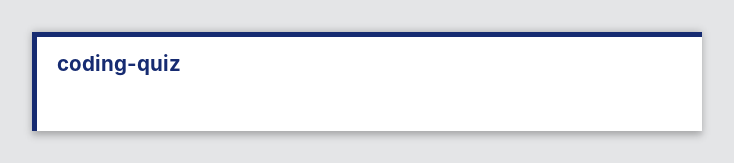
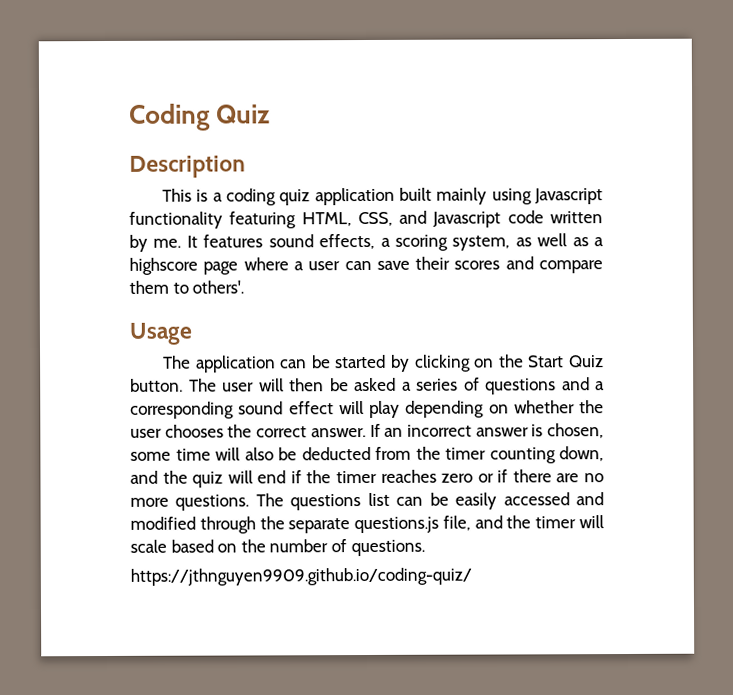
[57,54,181,76] coding-quiz -> [129,103,272,131] [129,155,246,178] [161,187,603,206] [129,210,603,229] [129,233,605,252] [129,256,603,275] [129,280,245,294] [129,322,192,345] [162,354,604,373] [130,377,605,395] [130,400,604,419] [130,423,604,439] [130,446,604,464] [130,469,604,488] [130,492,605,511] [130,515,604,534] [130,539,425,557] [130,567,472,586] Coding Quiz // Description // This is a coding quiz application built mainly using Javascript functionality featuring HTML, CSS, and Javascript code written by me. It features sound effects, a scoring system, as well as a highscore page where a user can save their scores and compare them to others'. // Usage // The application can be started by clicking on the Start Quiz button. The user will then be asked a series of questions and a corresponding sound effect will play depending on whether the user chooses the correct answer. If an incorrect answer is chosen, some time will also be deducted from the timer counting down, and the quiz will end if the timer reaches zero or if there are no more questions. The questions list can be easily accessed and modified through the separate questions.js file, and the timer will scale based on the number of questions. // https://jthnguyen9909.github.io/coding-quiz/

